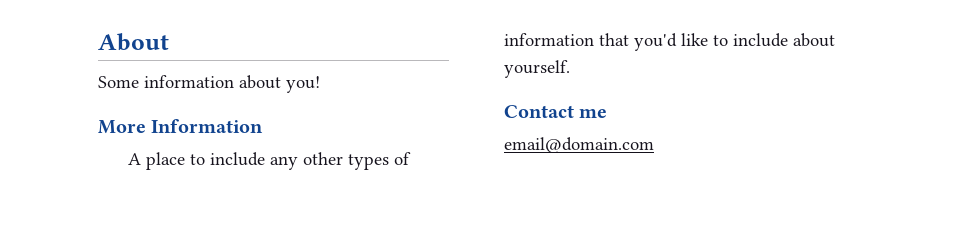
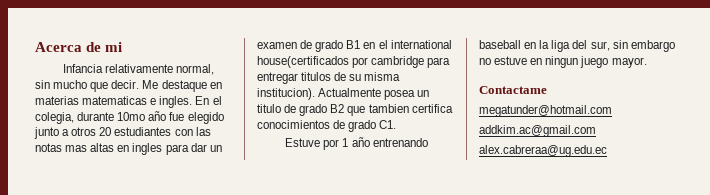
[98,33,169,51] [98,75,320,93] [98,119,264,134] [127,152,411,170] [504,33,835,51] [504,60,570,78] [504,105,608,118] [504,137,654,153] About // Some information about you! // More Information // A place to include any other types of information that you'd like to include about yourself. // Contact me // email@domain.com -> [35,42,123,52] [63,64,215,75] [35,80,222,92] [35,96,222,108] [35,111,224,124] [34,127,211,139] [35,143,222,155] [257,40,452,52] [257,56,451,68] [257,72,401,84] [257,88,430,100] [257,104,453,116] [257,120,397,132] [285,137,428,150] [479,40,675,52] [479,56,647,68] [479,86,547,94] [479,105,612,117] [479,125,596,137] [479,145,607,157] Acerca de mi // Infancia relativamente normal, sin mucho que decir. Me destaque en materias matematicas e ingles. En el colegia, durante 10mo año fue elegido junto a otros 20 estudiantes con las notas mas altas en ingles para dar un examen de grado B1 en el international house(certificados por cambridge para entregar titulos de su misma institucion). Actualmente posea un titulo de grado B2 que tambien certifica conocimientos de grado C1. // Estuve por 1 año entrenando baseball en la liga del sur, sin embargo no estuve en ningun juego mayor. // Contactame // megatunder@hotmail.com // addkim.ac@gmail.com // alex.cabreraa@ug.edu.ec

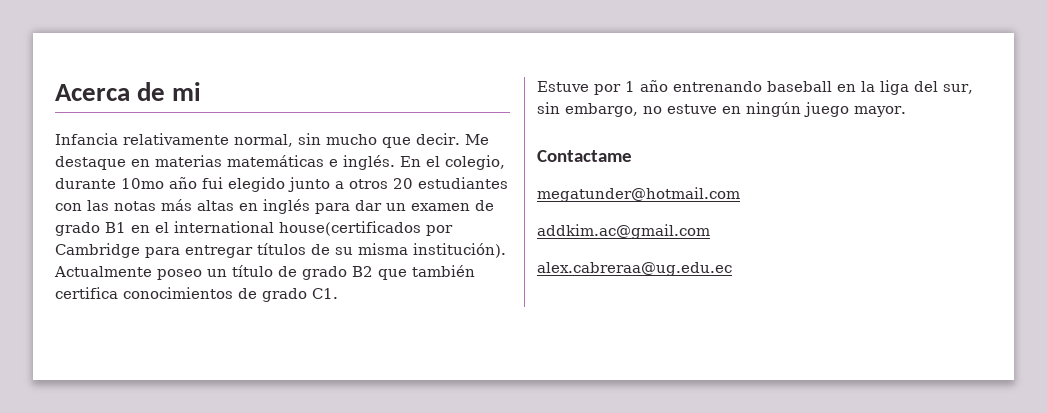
[82,96,193,108] matematicas e ingles. -> [227,155,395,170] matemáticas e inglés.
[35,112,74,124] colegia, -> [445,155,505,170] colegio,
[169,112,185,121] fue -> [202,177,223,189] fui
[65,145,88,152] mas -> [161,199,192,211] más
[132,143,163,155] ingles -> [263,199,310,214] inglés
[371,56,425,68] cambridge -> [55,243,140,258] Cambridge
[301,72,332,81] titulos -> [257,243,306,255] títulos
[257,88,430,100] [257,104,281,113] institucion). Actualmente posea un titulo -> [413,243,506,258] [54,265,273,280] institución). Actualmente poseo un título
[368,104,409,113] tambien -> [412,265,475,277] también
[630,40,675,52] embargo -> [565,103,638,117] embargo,
[545,56,579,68] ningun -> [746,102,801,117] ningún

